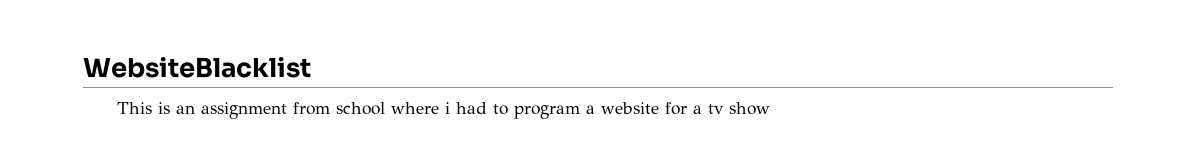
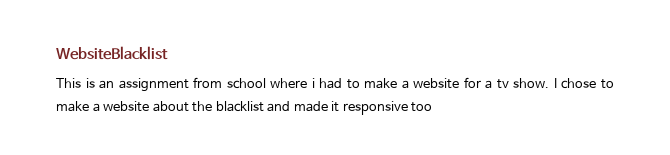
[514,105,581,119] program -> [364,78,398,89] make
[729,102,771,115] show -> [513,78,615,89] [56,101,433,115] show. I chose to make a website about the blacklist and made it responsive too

